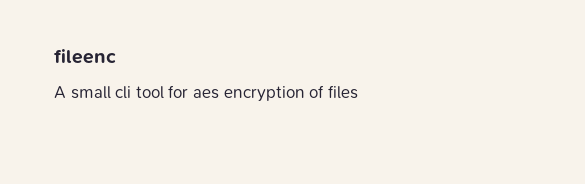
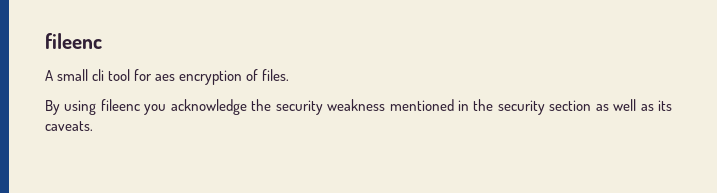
[327,85,358,99] files -> [262,69,290,81] [45,99,672,115] [45,121,93,131] files. // By using fileenc you acknowledge the security weakness mentioned in the security section as well as its caveats.

